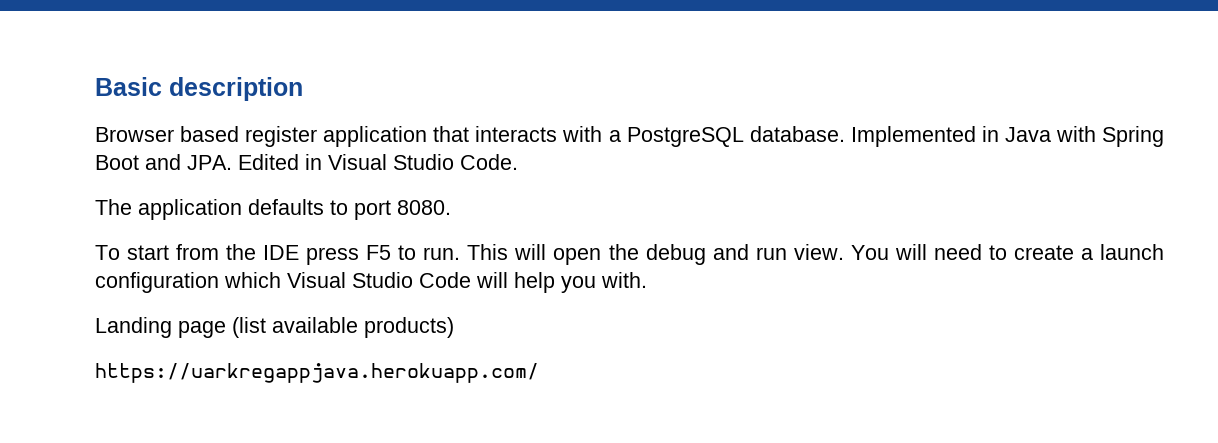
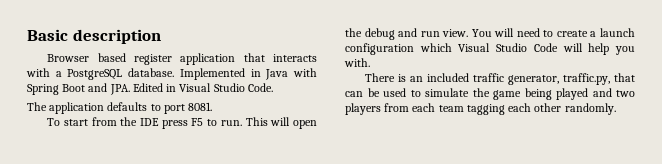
[397,200,451,215] 8080. -> [188,102,213,111] 8081.
[95,317,454,338] [95,363,539,383] Landing page (list available products) // https://uarkregappjava.herokuapp.com/ -> [365,73,635,85] [345,88,635,100] [345,103,616,115] There is an included traffic generator, traffic.py, that can be used to simulate the game being played and two players from each team tagging each other randomly.

